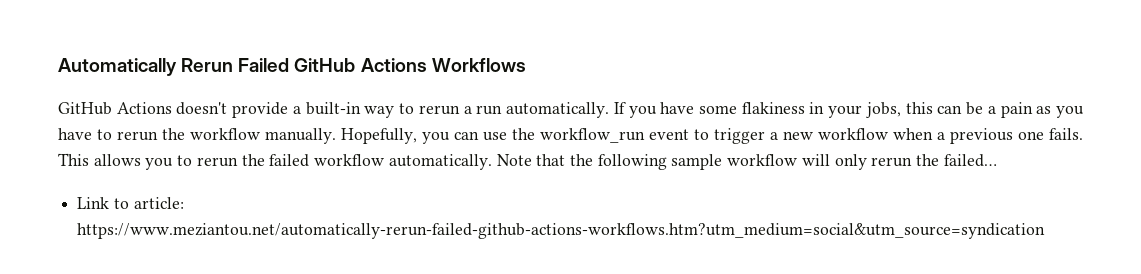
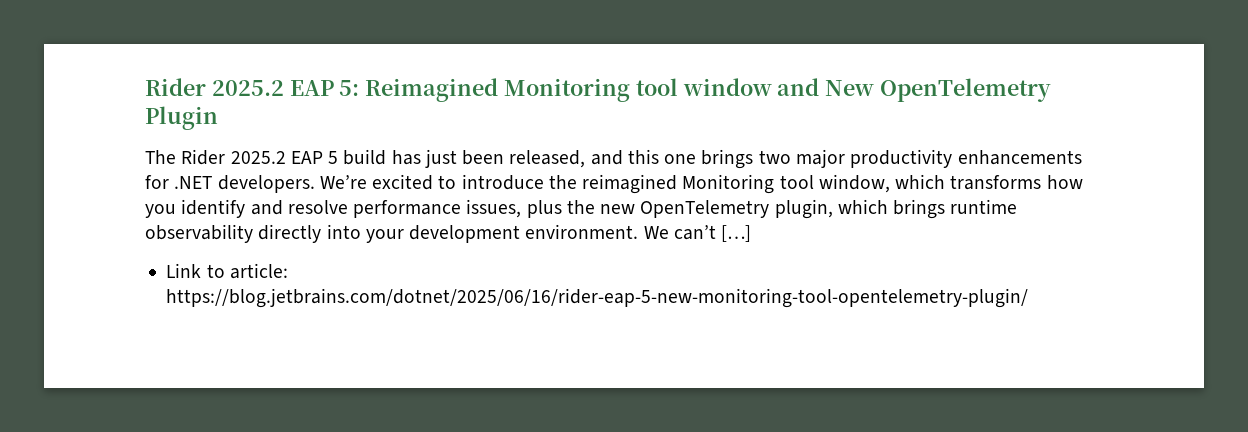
[58,58,526,76] [58,102,1085,118] [58,128,1083,144] [58,153,997,170] Automatically Rerun Failed GitHub Actions Workflows // GitHub Actions doesn't provide a built-in way to rerun a run automatically. If you have some flakiness in your jobs, this can be a pain as you have to rerun the workflow manually. Hopefully, you can use the workflow_run event to trigger a new workflow when a previous one fails. This allows you to rerun the failed workflow automatically. Note that the following sample workflow will only rerun the failed… -> [145,78,1052,102] [145,106,218,130] [145,149,1082,169] [145,174,1083,194] [145,199,1018,219] [145,224,752,243] Rider 2025.2 EAP 5: Reimagined Monitoring tool window and New OpenTelemetry Plugin // The Rider 2025.2 EAP 5 build has just been released, and this one brings two major productivity enhancements for .NET developers. We’re excited to introduce the reimagined Monitoring tool window, which transforms how you identify and resolve performance issues, plus the new OpenTelemetry plugin, which brings runtime observability directly into your development environment. We can’t […]
[77,223,1046,239] https://www.meziantou.net/automatically-rerun-failed-github-actions-workflows.htm?utm_medium=social&utm_source=syndication -> [166,288,1029,308] https://blog.jetbrains.com/dotnet/2025/06/16/rider-eap-5-new-monitoring-tool-opentelemetry-plugin/

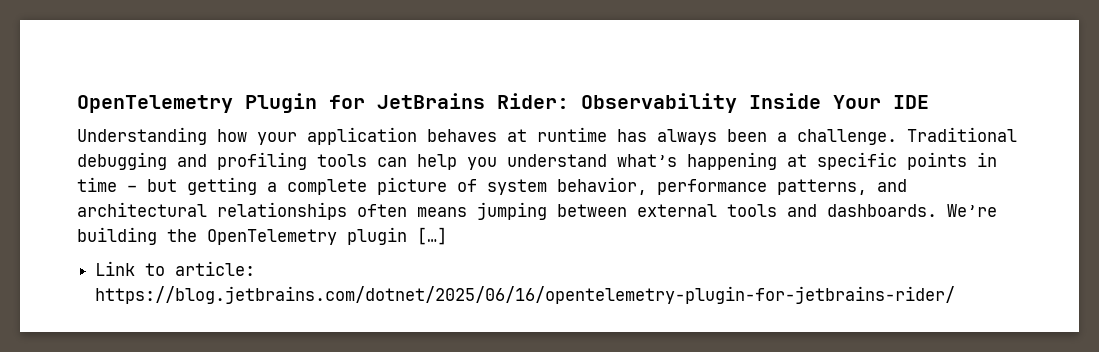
[145,78,1052,102] [145,106,218,130] [145,149,1082,169] [145,174,1083,194] [145,199,1018,219] [145,224,716,243] Rider 2025.2 EAP 5: Reimagined Monitoring tool window and New OpenTelemetry Plugin // The Rider 2025.2 EAP 5 build has just been released, and this one brings two major productivity enhancements for .NET developers. We’re excited to introduce the reimagined Monitoring tool window, which transforms how you identify and resolve performance issues, plus the new OpenTelemetry plugin, which brings runtime observability directly into your development environment. We can’t -> [77,93,929,113] [77,127,1017,145] [77,152,997,170] [77,177,907,195] [77,202,997,220] [77,227,407,245] OpenTelemetry Plugin for JetBrains Rider: Observability Inside Your IDE // Understanding how your application behaves at runtime has always been a challenge. Traditional debugging and profiling tools can help you understand what’s happening at specific points in time – but getting a complete picture of system behavior, performance patterns, and architectural relationships often means jumping between external tools and dashboards. We’re building the OpenTelemetry plugin
[166,288,1029,308] https://blog.jetbrains.com/dotnet/2025/06/16/rider-eap-5-new-monitoring-tool-opentelemetry-plugin/ -> [95,286,956,304] https://blog.jetbrains.com/dotnet/2025/06/16/opentelemetry-plugin-for-jetbrains-rider/

